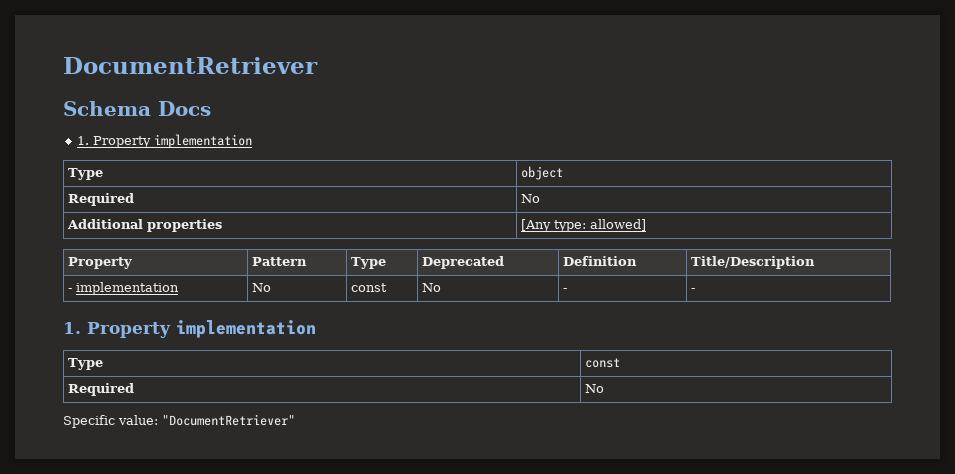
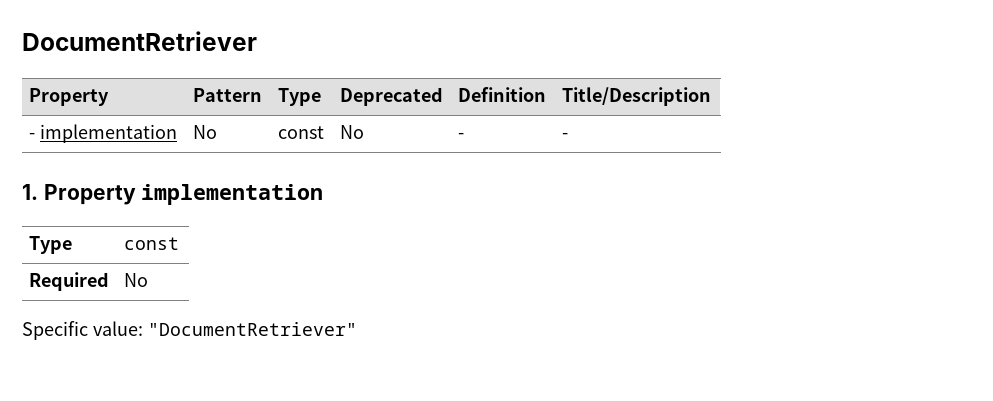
[63,101,211,116] [76,134,252,148] [68,168,104,180] [521,166,564,180] [68,193,135,206] [521,194,541,203] [67,219,223,232] [521,219,647,232] // Schema Docs // 1. Property implementation // Type | object // Required | No // Additional properties | [Any type: allowed] -> (257, 41) none

